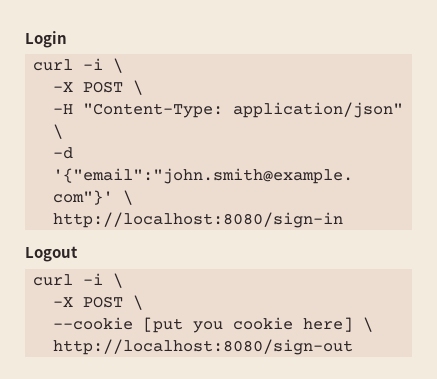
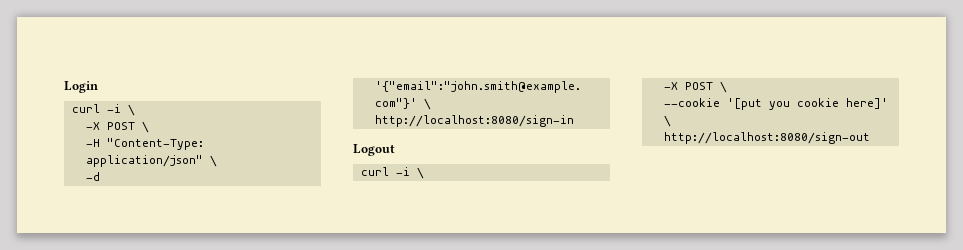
[143,317,184,333] [put -> [726,98,762,110] '[put
[303,317,354,332] here] -> [845,98,888,109] here]'

